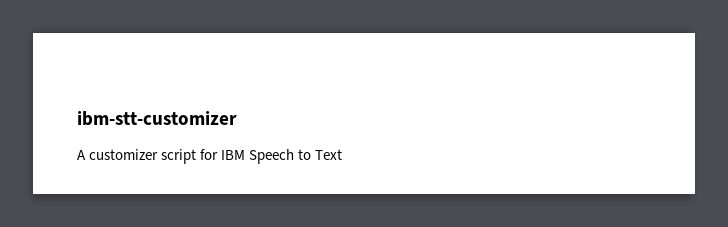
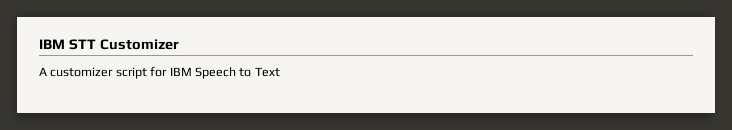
[77,111,237,126] ibm-stt-customizer -> [39,39,179,50] IBM STT Customizer

